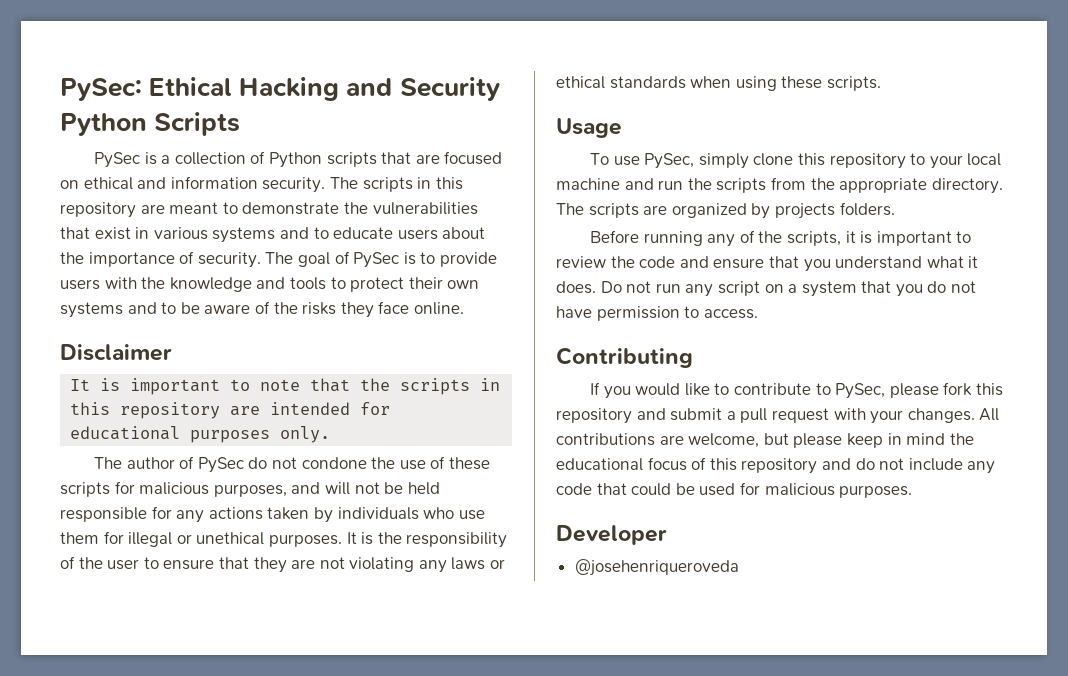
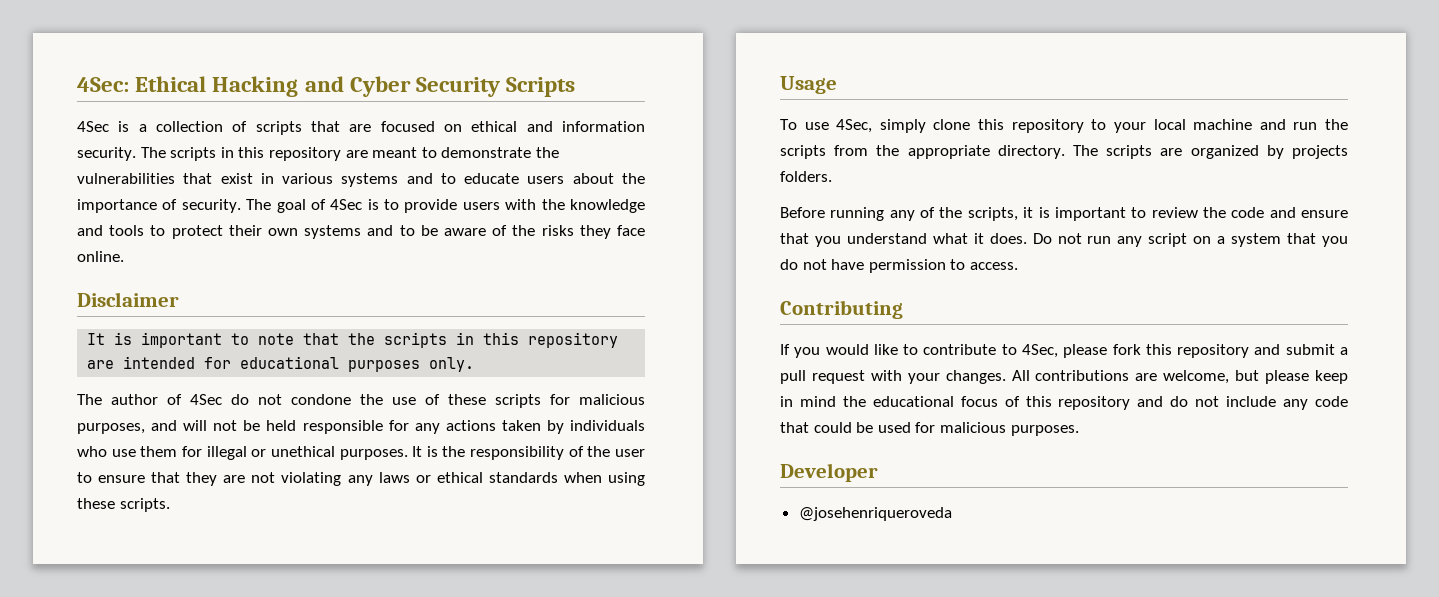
[60,78,142,101] PySec: -> [77,77,129,92] 4Sec:
[399,77,500,101] [60,113,147,136] Security Python -> [349,76,501,97] Cyber Security
[94,152,141,168] PySec -> [77,121,109,132] 4Sec
[269,152,323,168] Python -> (248, 126) none
[353,252,400,268] PySec -> [330,199,363,210] 4Sec
[197,457,244,473] PySec -> [190,394,222,405] 4Sec
[644,153,695,169] PySec, -> [836,119,873,133] 4Sec,
[835,383,886,399] PySec, -> [1022,344,1058,358] 4Sec,

